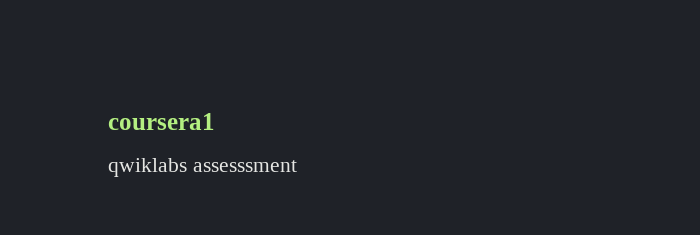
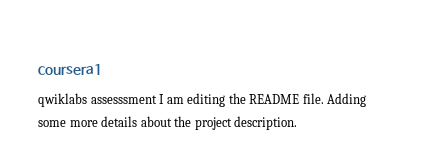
(297, 166) none -> [159,93,367,107] [38,116,298,130] I am editing the README file. Adding some more details about the project description.

